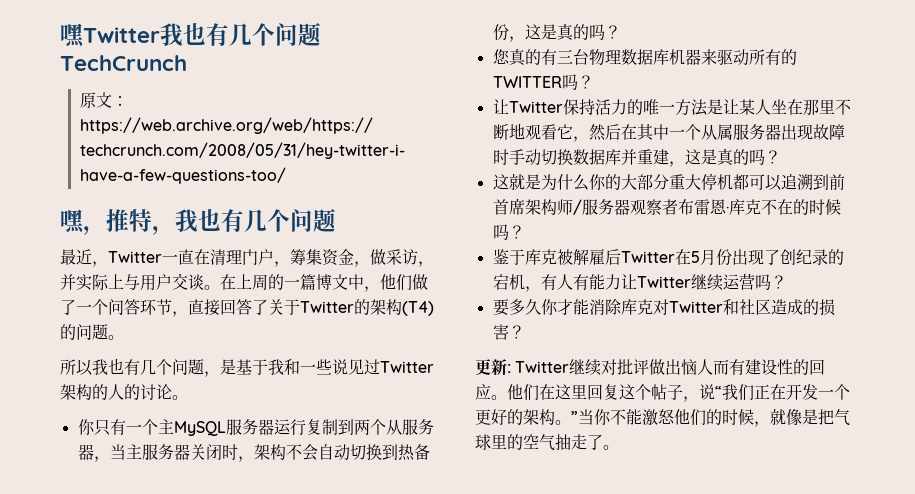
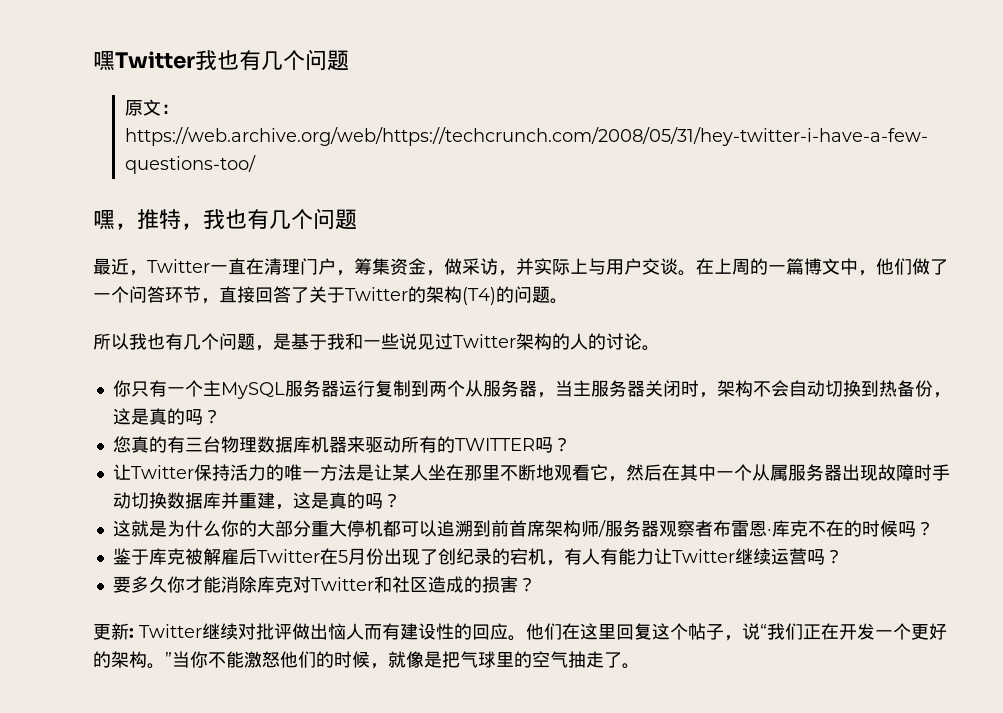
[60,55,187,71] TechCrunch -> (349, 60) none

